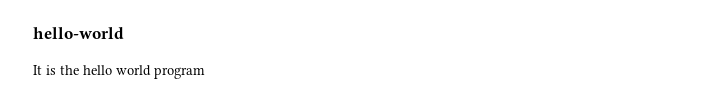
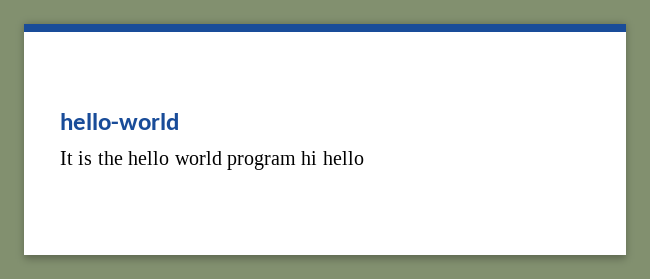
(205, 73) none -> [301,151,364,165] hi hello

